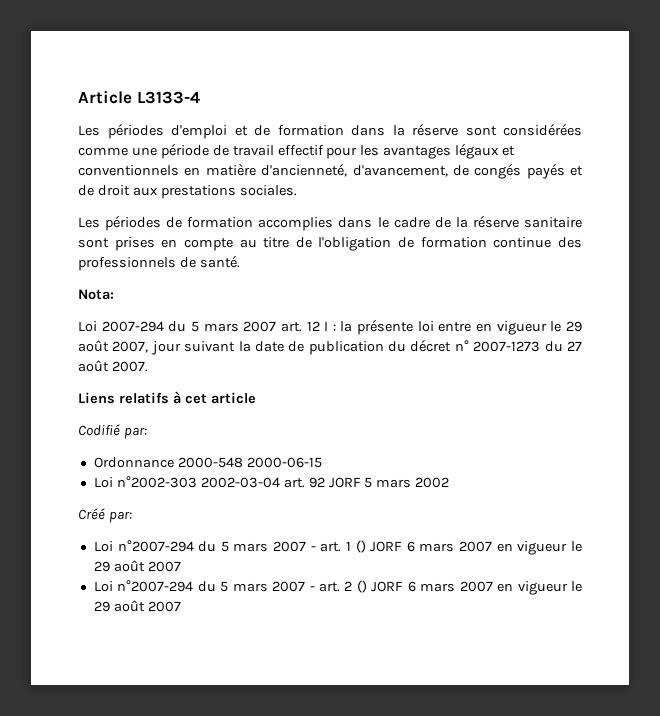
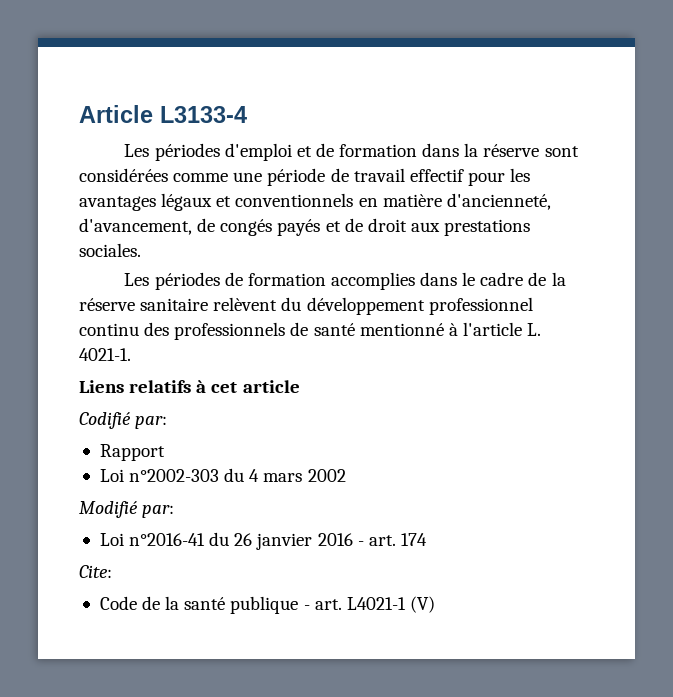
[78,237,582,251] [78,255,240,271] [78,289,114,300] [78,319,582,335] [78,339,582,355] [78,360,148,372] sont prises en compte au titre de l'obligation de formation continue des professionnels de santé. // Nota: // Loi 2007-294 du 5 mars 2007 art. 12 I : la présente loi entre en vigueur le 29 août 2007, jour suivant la date de publication du décret n° 2007-1273 du 27 août 2007. -> [213,297,533,315] [79,322,542,340] [79,348,131,361] relèvent du développement professionnel continu des professionnels de santé mentionné à l'article L. 4021-1.
[93,457,322,468] Ordonnance 2000-548 2000-06-15 -> [99,444,165,461] Rapport
[200,477,373,488] 2002-03-04 art. 92 JORF 5 -> [224,468,260,482] du 4
[78,508,105,520] Créé -> [79,501,138,518] Modifié
[117,540,583,555] [93,560,181,572] [93,580,583,595] [93,600,181,612] n°2007-294 du 5 mars 2007 - art. 1 () JORF 6 mars 2007 en vigueur le 29 août 2007 // Loi n°2007-294 du 5 mars 2007 - art. 2 () JORF 6 mars 2007 en vigueur le 29 août 2007 -> [129,532,427,550] [79,565,112,578] [99,596,435,614] n°2016-41 du 26 janvier 2016 - art. 174 // Cite: // Code de la santé publique - art. L4021-1 (V)

